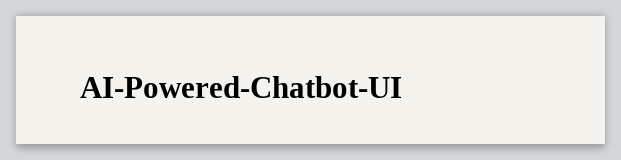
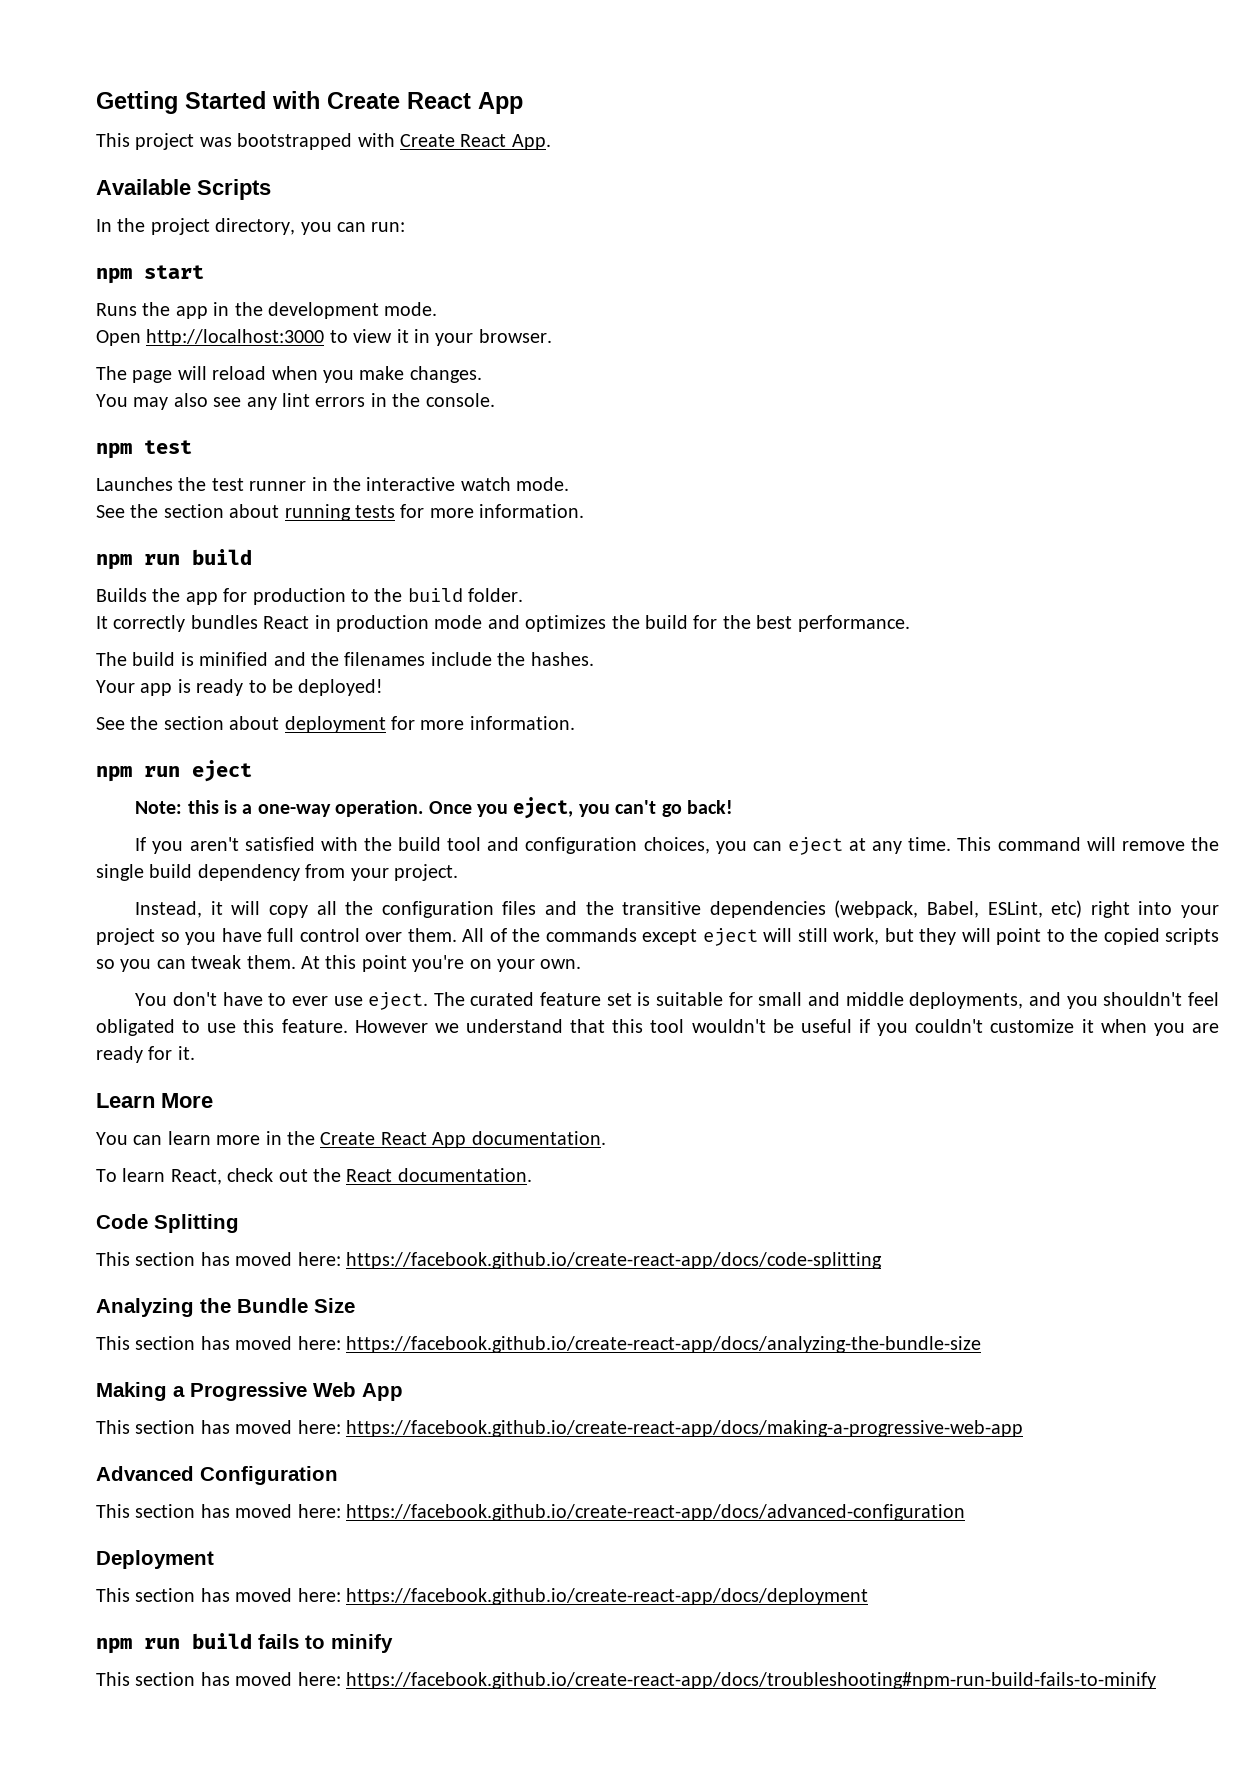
[80,76,402,98] AI-Powered-Chatbot-UI -> [96,91,523,114] [96,133,551,150] [96,179,271,200] [96,218,406,235] [96,265,204,284] [96,302,438,319] [96,329,552,346] [96,366,482,383] [96,393,495,410] [96,440,192,459] [96,477,570,491] [96,504,585,521] [96,549,252,570] [96,588,524,605] [96,615,910,632] [96,652,594,666] [96,679,384,696] [96,716,575,733] [96,760,252,782] [135,797,734,819] [135,837,1219,855] [96,864,458,881] [135,900,1220,918] [96,928,1219,946] [96,955,582,972] [135,992,1219,1010] [96,1019,1219,1036] [96,1046,195,1063] [96,1093,213,1108] [96,1131,606,1148] [96,1168,532,1185] [96,1214,239,1233] [96,1252,882,1269] [96,1298,355,1317] [96,1336,981,1353] [96,1382,403,1401] [96,1420,1023,1437] [96,1466,338,1485] [96,1504,965,1521] [96,1550,214,1569] [96,1588,868,1605] [96,1633,393,1654] [96,1672,1156,1689] Getting Started with Create React App // This project was bootstrapped with Create React App. // Available Scripts // In the project directory, you can run: // npm start // Runs the app in the development mode. // Open http://localhost:3000 to view it in your browser. // The page will reload when you make changes. // You may also see any lint errors in the console. // npm test // Launches the test runner in the interactive watch mode. // See the section about running tests for more information. // npm run build // Builds the app for production to the build folder. // It correctly bundles React in production mode and optimizes the build for the best performance. // The build is minified and the filenames include the hashes. // Your app is ready to be deployed! // See the section about deployment for more information. // npm run eject // Note: this is a one-way operation. Once you eject, you can't go back! // If you aren't satisfied with the build tool and configuration choices, you can eject at any time. This command will remove the single build dependency from your project. // Instead, it will copy all the configuration files and the transitive dependencies (webpack, Babel, ESLint, etc) right into your project so you have full control over them. All of the commands except eject will still work, but they will point to the copied scripts so you can tweak them. At this point you're on your own. // You don't have to ever use eject. The curated feature set is suitable for small and middle deployments, and you shouldn't feel obligated to use this feature. However we understand that this tool wouldn't be useful if you couldn't customize it when you are ready for it. // Learn More // You can learn more in the Create React App documentation. // To learn React, check out the React documentation. // Code Splitting // This section has moved here: https://facebook.github.io/create-react-app/docs/code-splitting // Analyzing the Bundle Size // This section has moved here: https://facebook.github.io/create-react-app/docs/analyzing-the-bundle-size // Making a Progressive Web App // This section has moved here: https://facebook.github.io/create-react-app/docs/making-a-progressive-web-app // Advanced Configuration // This section has moved here: https://facebook.github.io/create-react-app/docs/advanced-configuration // Deployment // This section has moved here: https://facebook.github.io/create-react-app/docs/deployment // npm run build fails to minify // This section has moved here: https://facebook.github.io/create-react-app/docs/troubleshooting#npm-run-build-fails-to-minify

